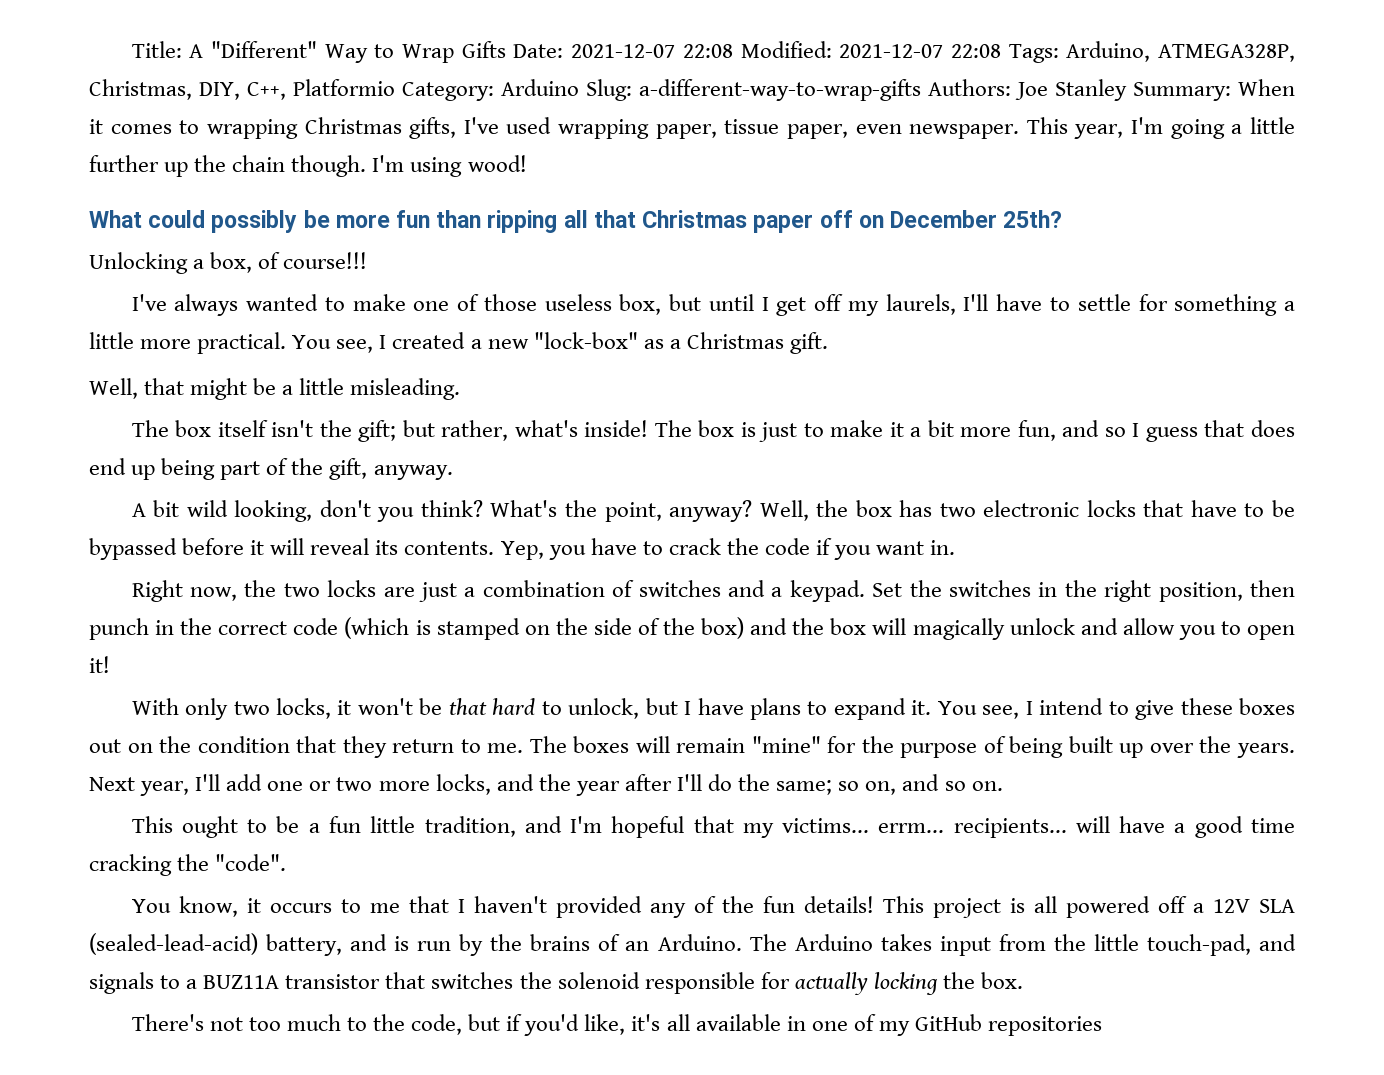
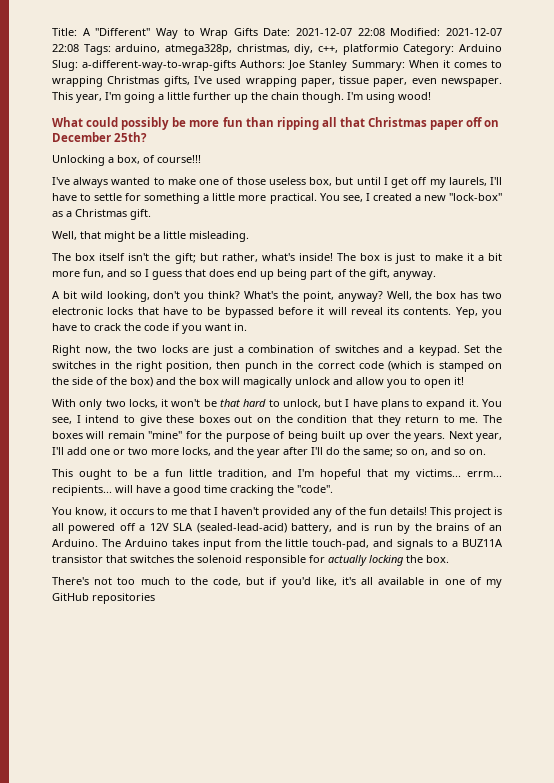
[1066,41,1296,62] [89,79,395,100] Arduino, ATMEGA328P, Christmas, DIY, C++, Platformio -> [115,44,399,55] arduino, atmega328p, christmas, diy, c++, platformio

